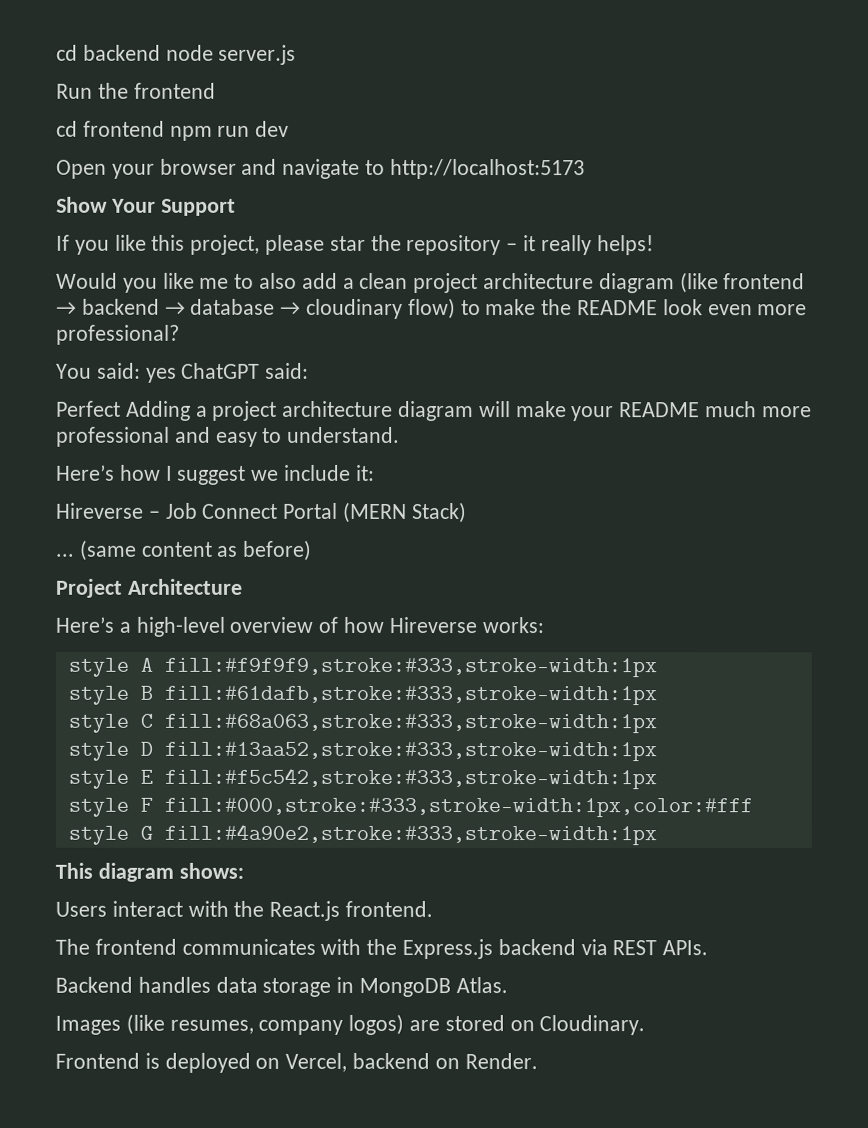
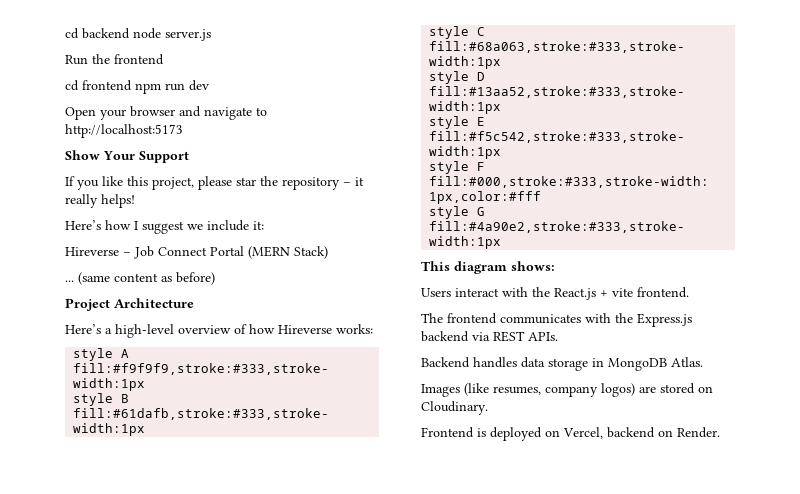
[56,272,806,294] [56,297,808,320] [56,324,180,345] [56,362,310,383] [56,400,812,422] [56,426,401,447] // Would you like me to also add a clean project architecture diagram (like frontend → backend → database → cloudinary flow) to make the README look even more professional? // You said: yes ChatGPT said: // Perfect Adding a project architecture diagram will make your README much more professional and easy to understand. -> (135, 201) none
(341, 910) none -> [600,288,633,297] + vite

